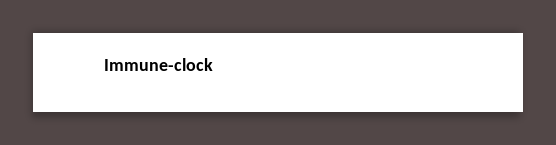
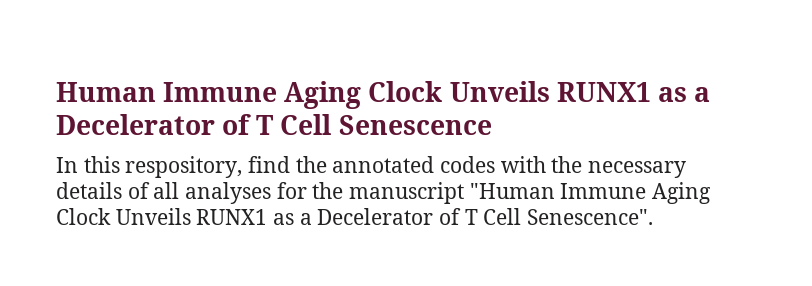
[104,58,213,71] Immune-clock -> [56,81,711,109] [56,114,492,135] [56,156,687,178] [56,182,712,204] [56,208,654,225] Human Immune Aging Clock Unveils RUNX1 as a Decelerator of T Cell Senescence // In this respository, find the annotated codes with the necessary details of all analyses for the manuscript "Human Immune Aging Clock Unveils RUNX1 as a Decelerator of T Cell Senescence".

